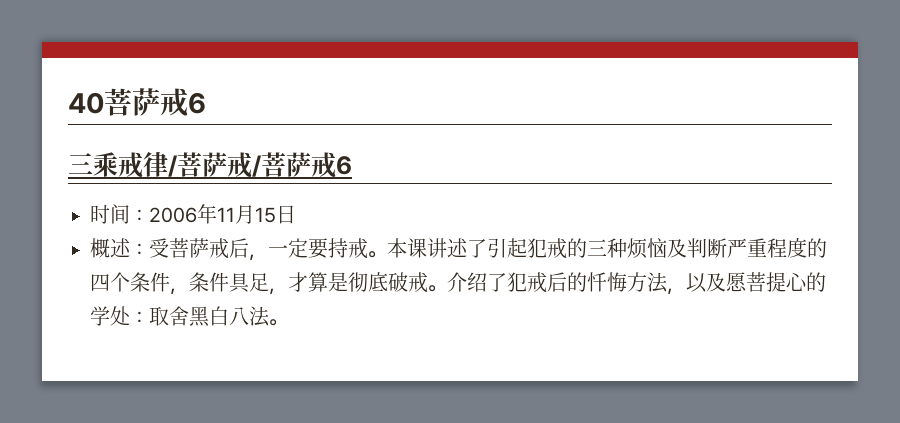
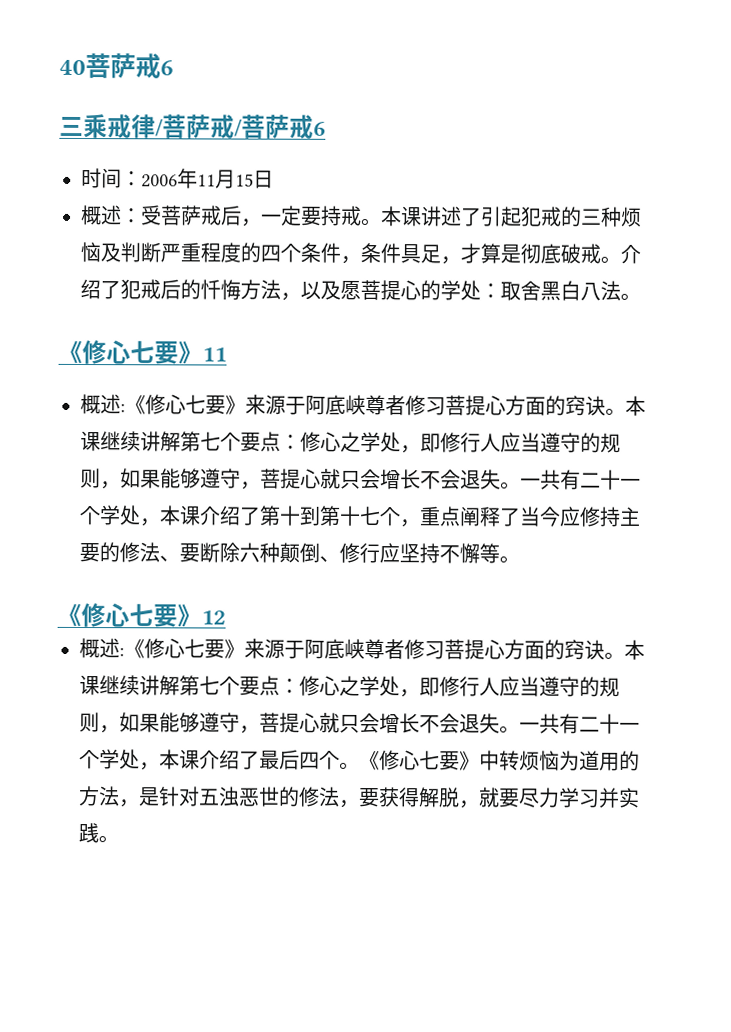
(288, 322) none -> [58,340,227,365] [80,394,646,416] [80,431,621,454] [80,468,641,490] [79,505,641,528] [79,542,520,564] [57,603,226,628] [79,638,645,660] [79,675,620,698] [79,712,640,734] [79,749,640,771] [78,786,640,809] [78,823,119,844] // 《修心七要》11 // 概述:《修心七要》来源于阿底峡尊者修习菩提心方面的窍诀。本课继续讲解第七个要点：修心之学处，即修行人应当遵守的规则，如果能够遵守，菩提心就只会增长不会退失。一共有二十一个学处，本课介绍了第十到第十七个，重点阐释了当今应修持主要的修法、要断除六种颠倒、修行应坚持不懈等。 // 《修心七要》12 // 概述:《修心七要》来源于阿底峡尊者修习菩提心方面的窍诀。本课继续讲解第七个要点：修心之学处，即修行人应当遵守的规则，如果能够遵守，菩提心就只会增长不会退失。一共有二十一个学处，本课介绍了最后四个。《修心七要》中转烦恼为道用的方法，是针对五浊恶世的修法，要获得解脱，就要尽力学习并实践。

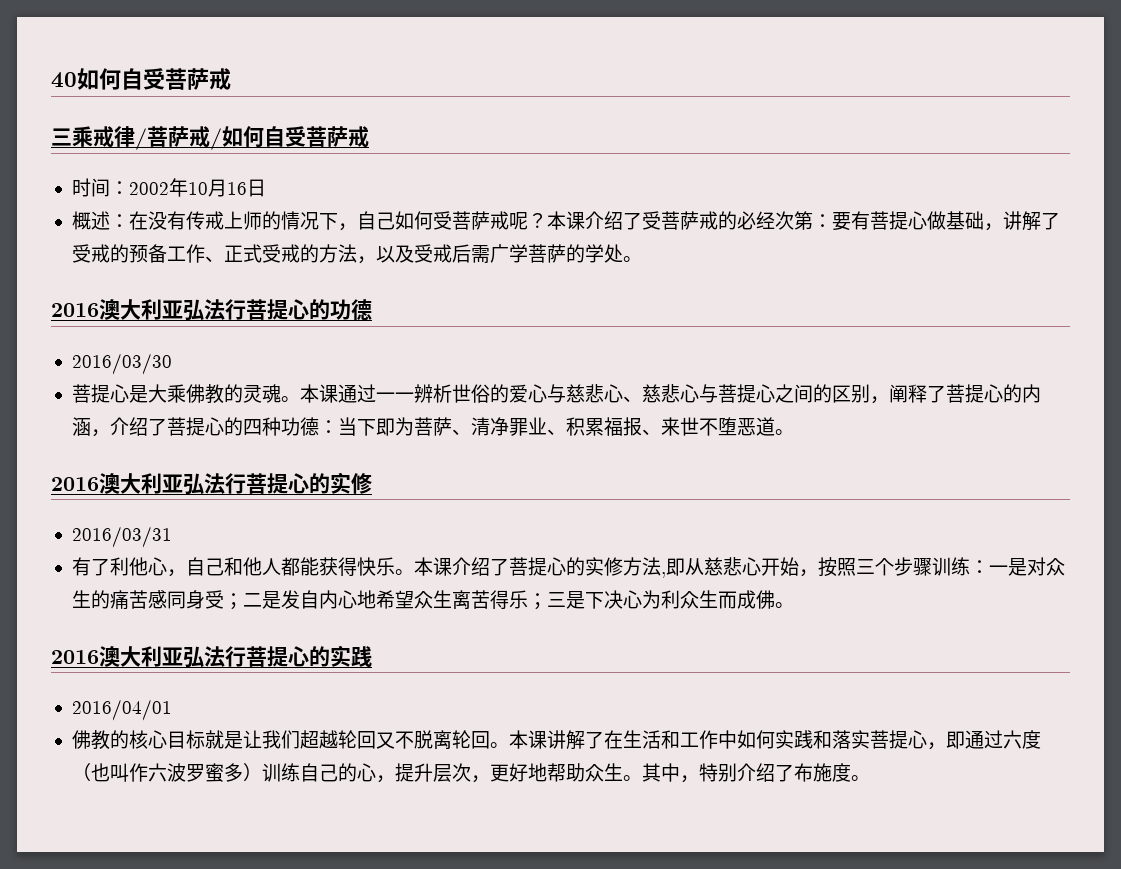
[85,53,174,79] 菩萨戒6 -> [77,68,231,90] 如何自受菩萨戒
[241,114,326,139] 菩萨戒6 -> [222,126,369,148] 如何自受菩萨戒
[141,168,274,189] [81,205,642,227] [80,242,641,265] [80,279,641,301] [58,340,227,365] [80,394,646,416] [80,431,621,454] [80,468,641,490] [79,505,641,528] [79,542,520,564] [57,603,226,628] [79,638,645,660] [79,675,620,698] [79,712,640,734] [79,749,640,771] [78,786,640,809] [78,823,99,844] 2006年11月15日 // 概述：受菩萨戒后，一定要持戒。本课讲述了引起犯戒的三种烦恼及判断严重程度的四个条件，条件具足，才算是彻底破戒。介绍了犯戒后的忏悔方法，以及愿菩提心的学处：取舍黑白八法。 // 《修心七要》11 // 概述:《修心七要》来源于阿底峡尊者修习菩提心方面的窍诀。本课继续讲解第七个要点：修心之学处，即修行人应当遵守的规则，如果能够遵守，菩提心就只会增长不会退失。一共有二十一个学处，本课介绍了第十到第十七个，重点阐释了当今应修持主要的修法、要断除六种颠倒、修行应坚持不懈等。 // 《修心七要》12 // 概述:《修心七要》来源于阿底峡尊者修习菩提心方面的窍诀。本课继续讲解第七个要点：修心之学处，即修行人应当遵守的规则，如果能够遵守，菩提心就只会增长不会退失。一共有二十一个学处，本课介绍了最后四个。《修心七要》中转烦恼为道用的方法，是针对五浊恶世的修法，要获得解脱，就要尽力学习并实践 -> [128,178,266,197] [71,211,1060,231] [71,244,642,264] [51,299,372,321] [71,353,172,375] [71,384,1041,404] [71,417,794,437] [51,472,372,495] [71,526,172,548] [71,557,1065,578] [71,590,794,610] [51,645,372,668] [71,699,172,721] [71,730,1041,750] [71,763,851,783] 2002年10月16日 // 概述：在没有传戒上师的情况下，自己如何受菩萨戒呢？本课介绍了受菩萨戒的必经次第：要有菩提心做基础，讲解了受戒的预备工作、正式受戒的方法，以及受戒后需广学菩萨的学处。 // 2016澳大利亚弘法行菩提心的功德 // 2016/03/30 // 菩提心是大乘佛教的灵魂。本课通过一一辨析世俗的爱心与慈悲心、慈悲心与菩提心之间的区别，阐释了菩提心的内涵，介绍了菩提心的四种功德：当下即为菩萨、清净罪业、积累福报、来世不堕恶道。 // 2016澳大利亚弘法行菩提心的实修 // 2016/03/31 // 有了利他心，自己和他人都能获得快乐。本课介绍了菩提心的实修方法,即从慈悲心开始，按照三个步骤训练：一是对众生的痛苦感同身受；二是发自内心地希望众生离苦得乐；三是下决心为利众生而成佛。 // 2016澳大利亚弘法行菩提心的实践 // 2016/04/01 // 佛教的核心目标就是让我们超越轮回又不脱离轮回。本课讲解了在生活和工作中如何实践和落实菩提心，即通过六度（也叫作六波罗蜜多）训练自己的心，提升层次，更好地帮助众生。其中，特别介绍了布施度

